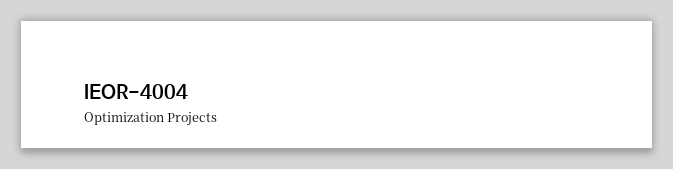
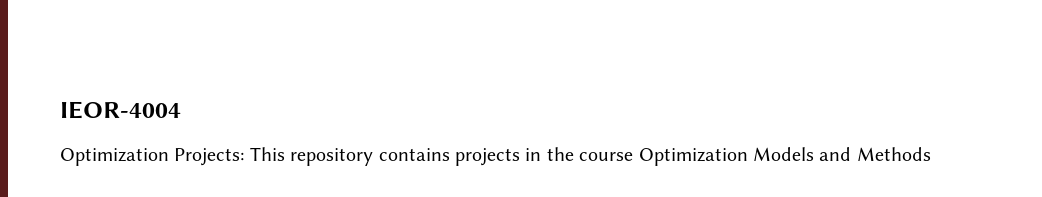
[167,112,218,126] Projects -> [174,147,931,166] Projects: This repository contains projects in the course Optimization Models and Methods

